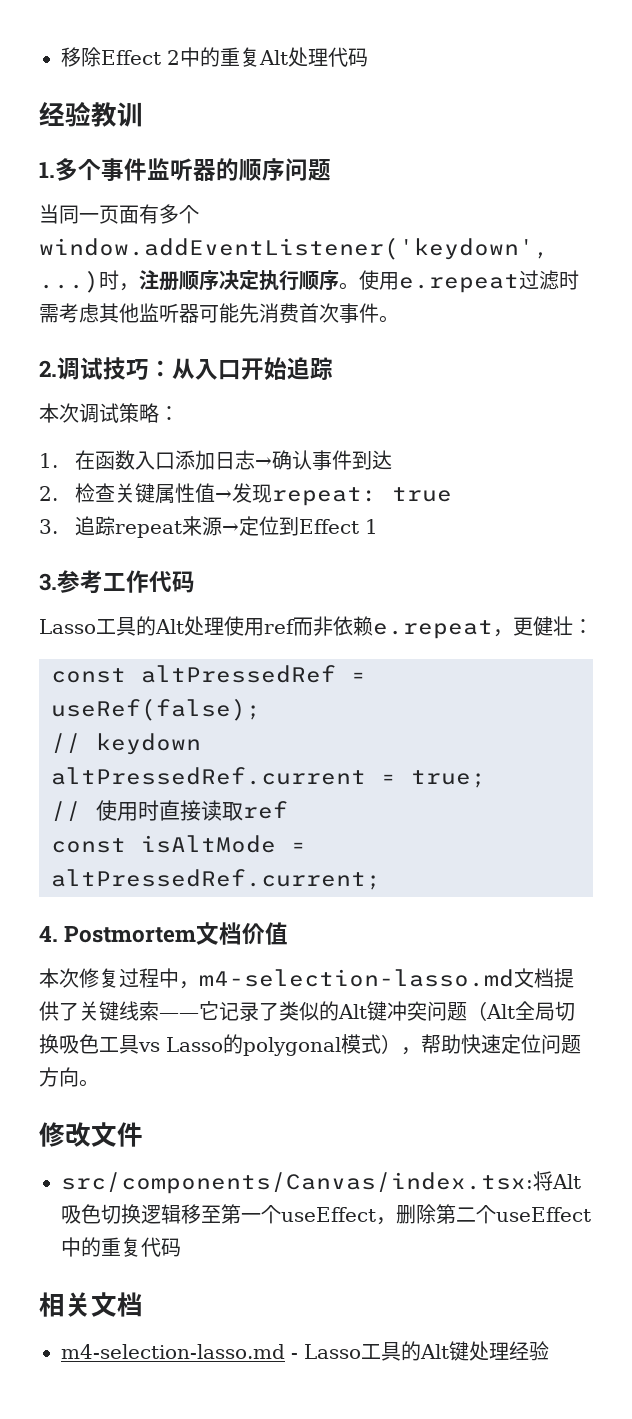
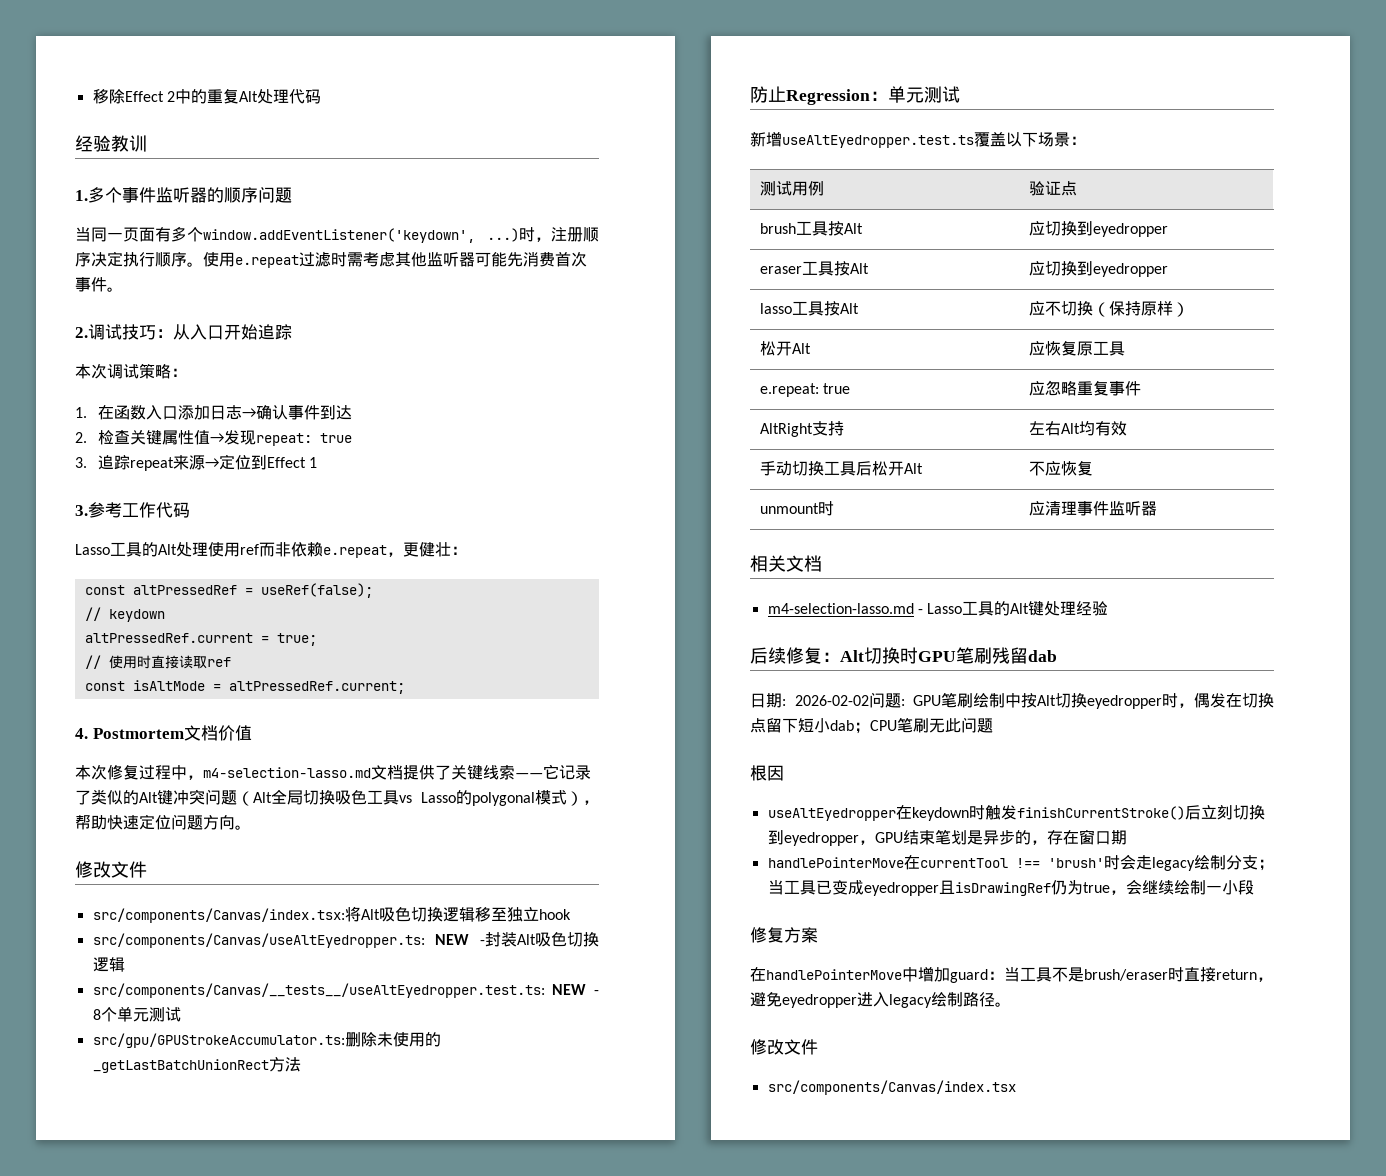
[221,1204,591,1225] [61,1237,181,1257] 第一个useEffect，删除第二个useEffect中的重复代码 -> [506,907,571,922] [92,932,599,948] [92,957,125,972] [92,983,599,998] [92,1006,181,1022] [92,1032,441,1048] [92,1057,301,1073] [750,86,960,105] [750,131,1086,148] [759,181,824,196] [1028,181,1077,196] [759,221,863,236] [1028,221,1168,237] [759,261,869,276] [1028,261,1168,277] [759,301,859,316] [1028,301,1189,317] [759,341,811,356] [1028,341,1125,356] [759,383,850,397] [1028,380,1141,396] [759,421,844,437] [1028,421,1127,436] [759,461,923,476] [1028,461,1093,476] [759,501,834,516] [1028,501,1157,516] 独立hook // src/components/Canvas/useAltEyedropper.ts: NEW -封装Alt吸色切换逻辑 // src/components/Canvas/__tests__/useAltEyedropper.test.ts: NEW - 8个单元测试 // src/gpu/GPUStrokeAccumulator.ts:删除未使用的_getLastBatchUnionRect方法 // 防止Regression：单元测试 // 新增useAltEyedropper.test.ts覆盖以下场景： // 测试用例 | 验证点 // brush工具按Alt | 应切换到eyedropper // eraser工具按Alt | 应切换到eyedropper // lasso工具按Alt | 应不切换（保持原样） // 松开Alt | 应恢复原工具 // e.repeat: true | 应忽略重复事件 // AltRight支持 | 左右Alt均有效 // 手动切换工具后松开Alt | 不应恢复 // unmount时 | 应清理事件监听器
(549, 1351) none -> [750,647,1057,664] [750,692,1274,709] [750,717,993,734] [750,765,784,781] [767,805,1265,821] [767,829,1127,846] [767,854,1274,871] [767,879,1254,896] [750,927,818,943] [750,966,1273,983] [750,992,1011,1008] [750,1039,818,1055] [767,1080,1016,1095] // 后续修复：Alt切换时GPU笔刷残留dab // 日期: 2026-02-02问题: GPU笔刷绘制中按Alt切换eyedropper时，偶发在切换点留下短小dab；CPU笔刷无此问题 // 根因 // useAltEyedropper在keydown时触发finishCurrentStroke()后立刻切换到eyedropper，GPU结束笔划是异步的，存在窗口期 // handlePointerMove在currentTool !== 'brush'时会走legacy绘制分支；当工具已变成eyedropper且isDrawingRef仍为true，会继续绘制一小段 // 修复方案 // 在handlePointerMove中增加guard：当工具不是brush/eraser时直接return，避免eyedropper进入legacy绘制路径。 // 修改文件 // src/components/Canvas/index.tsx

